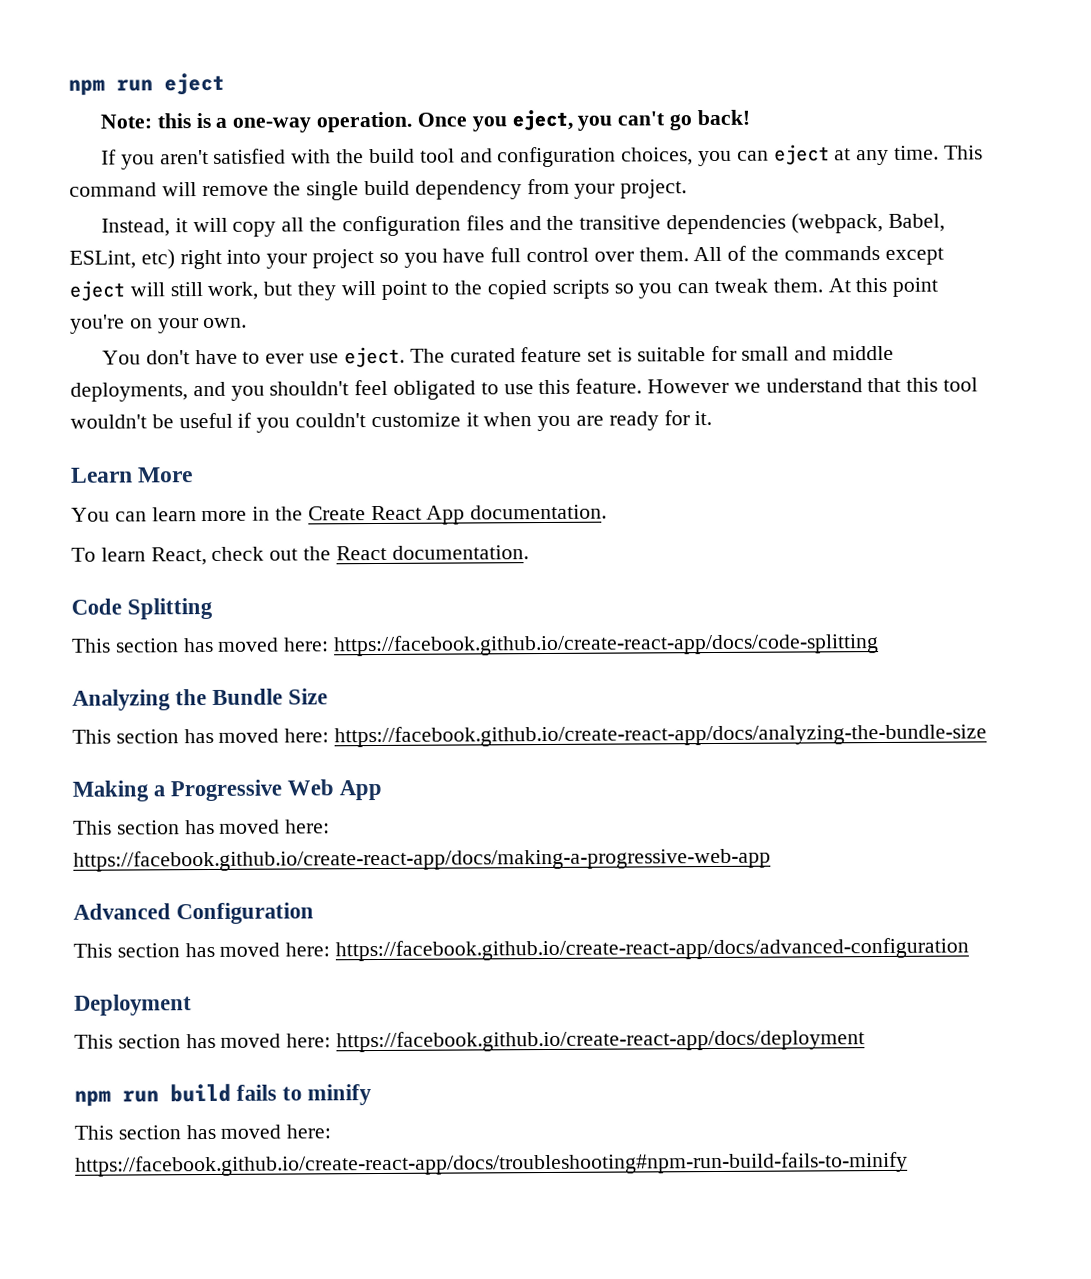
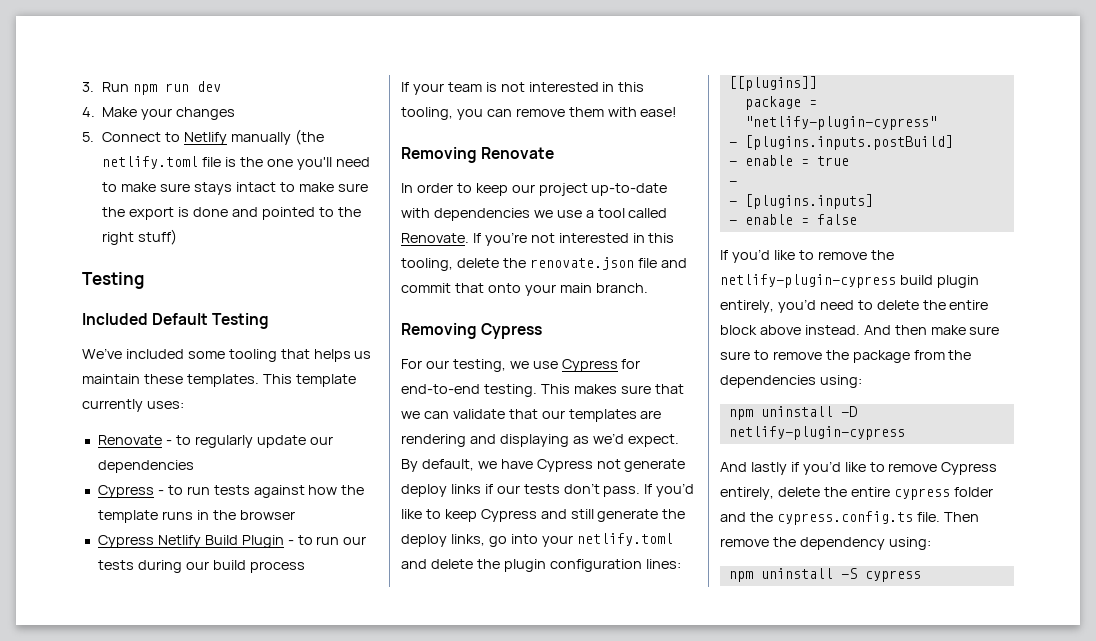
[68,72,225,96] [100,109,750,133] [101,144,983,170] [69,178,688,201] [101,212,945,237] [69,245,944,270] [69,277,939,301] [70,314,248,334] [102,345,894,368] [70,377,979,402] [70,410,713,433] [70,467,194,483] [71,504,608,525] [71,545,529,566] [71,597,214,620] [71,633,880,657] [72,688,329,711] [72,723,988,748] [72,779,383,802] [73,819,331,835] [73,847,771,872] [73,902,315,925] [73,937,970,962] [74,994,192,1016] [74,1029,866,1053] [74,1083,373,1107] [74,1124,332,1140] [75,1151,908,1177] npm run eject // Note: this is a one-way operation. Once you eject, you can't go back! // If you aren't satisfied with the build tool and configuration choices, you can eject at any time. This command will remove the single build dependency from your project. // Instead, it will copy all the configuration files and the transitive dependencies (webpack, Babel, ESLint, etc) right into your project so you have full control over them. All of the commands except eject will still work, but they will point to the copied scripts so you can tweak them. At this point you're on your own. // You don't have to ever use eject. The curated feature set is suitable for small and middle deployments, and you shouldn't feel obligated to use this feature. However we understand that this tool wouldn't be useful if you couldn't customize it when you are ready for it. // Learn More // You can learn more in the Create React App documentation. // To learn React, check out the React documentation. // Code Splitting // This section has moved here: https://facebook.github.io/create-react-app/docs/code-splitting // Analyzing the Bundle Size // This section has moved here: https://facebook.github.io/create-react-app/docs/analyzing-the-bundle-size // Making a Progressive Web App // This section has moved here: https://facebook.github.io/create-react-app/docs/making-a-progressive-web-app // Advanced Configuration // This section has moved here: https://facebook.github.io/create-react-app/docs/advanced-configuration // Deployment // This section has moved here: https://facebook.github.io/create-react-app/docs/deployment // npm run build fails to minify // This section has moved here: https://facebook.github.io/create-react-app/docs/troubleshooting#npm-run-build-fails-to-minify -> [82,81,222,95] [82,107,236,120] [82,129,324,145] [102,156,370,170] [102,182,368,195] [102,207,361,220] [102,229,178,245] [82,272,144,289] [82,313,270,329] [82,348,372,362] [82,374,356,387] [82,399,184,412] [97,435,333,448] [97,460,194,473] [97,485,365,498] [97,510,295,523] [97,535,367,548] [97,560,305,573] [401,82,645,95] [401,107,678,120] [401,147,555,163] [401,183,668,196] [401,208,668,221] [401,232,675,246] [401,257,687,271] [401,283,648,296] [401,323,543,339] [401,359,641,372] [401,384,684,397] [401,409,662,422] [401,433,679,447] [401,459,686,472] [401,483,695,497] [401,509,686,522] [401,533,673,547] [401,559,681,572] [728,76,817,91] [744,96,817,110] [744,116,937,130] [728,135,953,150] [728,155,849,166] [728,181,737,186] [728,194,873,209] [728,214,857,225] [720,249,894,263] [720,274,979,288] [720,299,989,313] [720,325,1000,335] [720,350,972,363] [720,375,862,388] [728,406,857,420] [728,426,905,440] [720,461,998,475] [720,487,993,500] [720,511,979,525] [720,537,931,550] [728,568,921,582] 3. Run npm run dev // 4. Make your changes // 5. Connect to Netlify manually (the netlify.toml file is the one you'll need to make sure stays intact to make sure the export is done and pointed to the right stuff) // Testing // Included Default Testing // We’ve included some tooling that helps us maintain these templates. This template currently uses: // Renovate - to regularly update our dependencies // Cypress - to run tests against how the template runs in the browser // Cypress Netlify Build Plugin - to run our tests during our build process // If your team is not interested in this tooling, you can remove them with ease! // Removing Renovate // In order to keep our project up-to-date with dependencies we use a tool called Renovate. If you’re not interested in this tooling, delete the renovate.json file and commit that onto your main branch. // Removing Cypress // For our testing, we use Cypress for end-to-end testing. This makes sure that we can validate that our templates are rendering and displaying as we’d expect. By default, we have Cypress not generate deploy links if our tests don’t pass. If you’d like to keep Cypress and still generate the deploy links, go into your netlify.toml and delete the plugin configuration lines: // [[plugins]] // package = "netlify-plugin-cypress" // - [plugins.inputs.postBuild] // - enable = true // - // - [plugins.inputs] // - enable = false // If you’d like to remove the netlify-plugin-cypress build plugin entirely, you’d need to delete the entire block above instead. And then make sure sure to remove the package from the dependencies using: // npm uninstall -D netlify-plugin-cypress // And lastly if you’d like to remove Cypress entirely, delete the entire cypress folder and the cypress.config.ts file. Then remove the dependency using: // npm uninstall -S cypress

